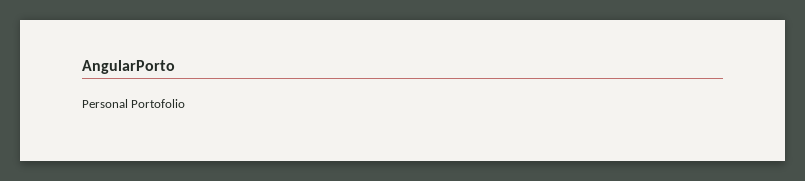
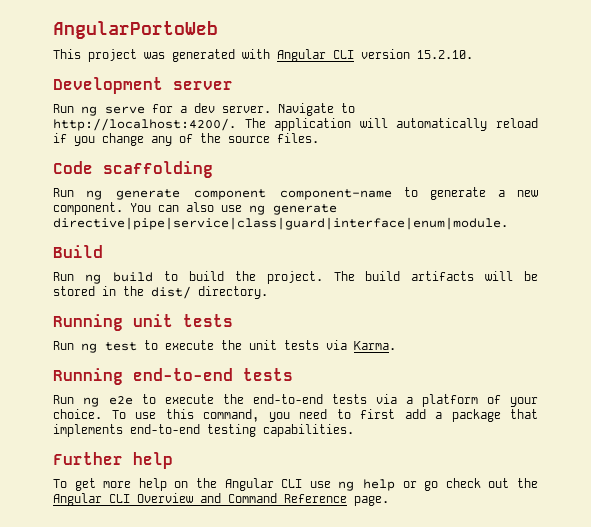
[82,60,175,74] [82,99,186,108] AngularPorto // Personal Portofolio -> [53,21,218,39] [53,49,473,62] [53,77,233,94] [53,103,355,116] [53,118,538,131] [53,133,319,146] [53,161,213,178] [53,187,539,200] [53,202,337,215] [53,217,508,230] [53,245,103,258] [53,271,538,284] [53,286,268,299] [53,314,233,331] [53,340,396,353] [53,368,293,385] [53,394,539,407] [53,409,538,422] [53,424,354,437] [53,452,173,469] [53,478,538,491] [53,493,389,506] AngularPortoWeb // This project was generated with Angular CLI version 15.2.10. // Development server // Run ng serve for a dev server. Navigate to http://localhost:4200/. The application will automatically reload if you change any of the source files. // Code scaffolding // Run ng generate component component-name to generate a new component. You can also use ng generate directive|pipe|service|class|guard|interface|enum|module. // Build // Run ng build to build the project. The build artifacts will be stored in the dist/ directory. // Running unit tests // Run ng test to execute the unit tests via Karma. // Running end-to-end tests // Run ng e2e to execute the end-to-end tests via a platform of your choice. To use this command, you need to first add a package that implements end-to-end testing capabilities. // Further help // To get more help on the Angular CLI use ng help or go check out the Angular CLI Overview and Command Reference page.

